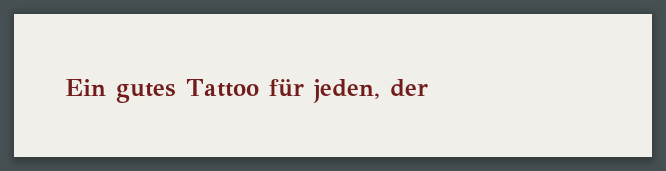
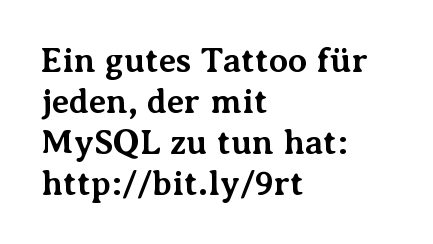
(428, 88) none -> [209,89,268,113] [41,129,348,162] [41,170,304,203] mit MySQL zu tun hat: http://bit.ly/9rt

